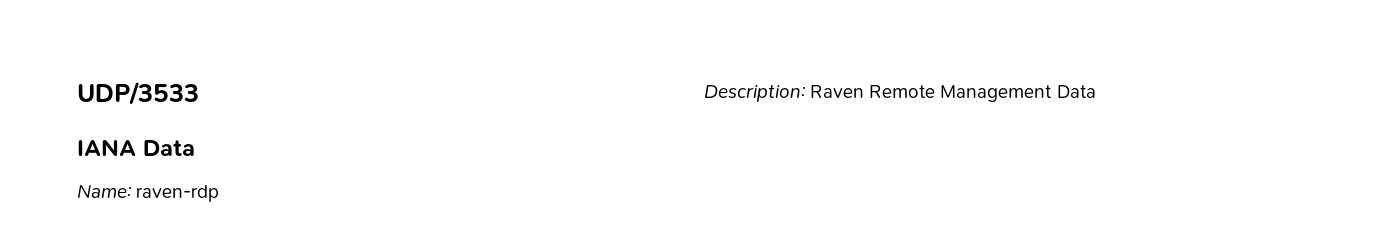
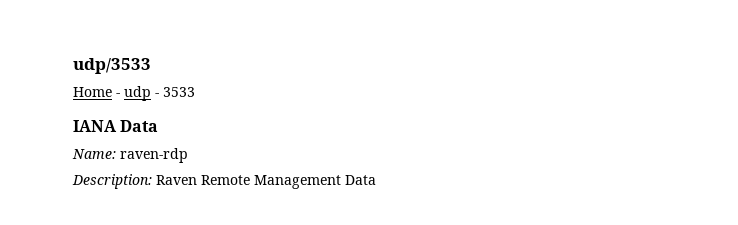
[77,81,199,105] UDP/3533 -> [73,58,151,74] [73,86,195,101] udp/3533 // Home - udp - 3533

